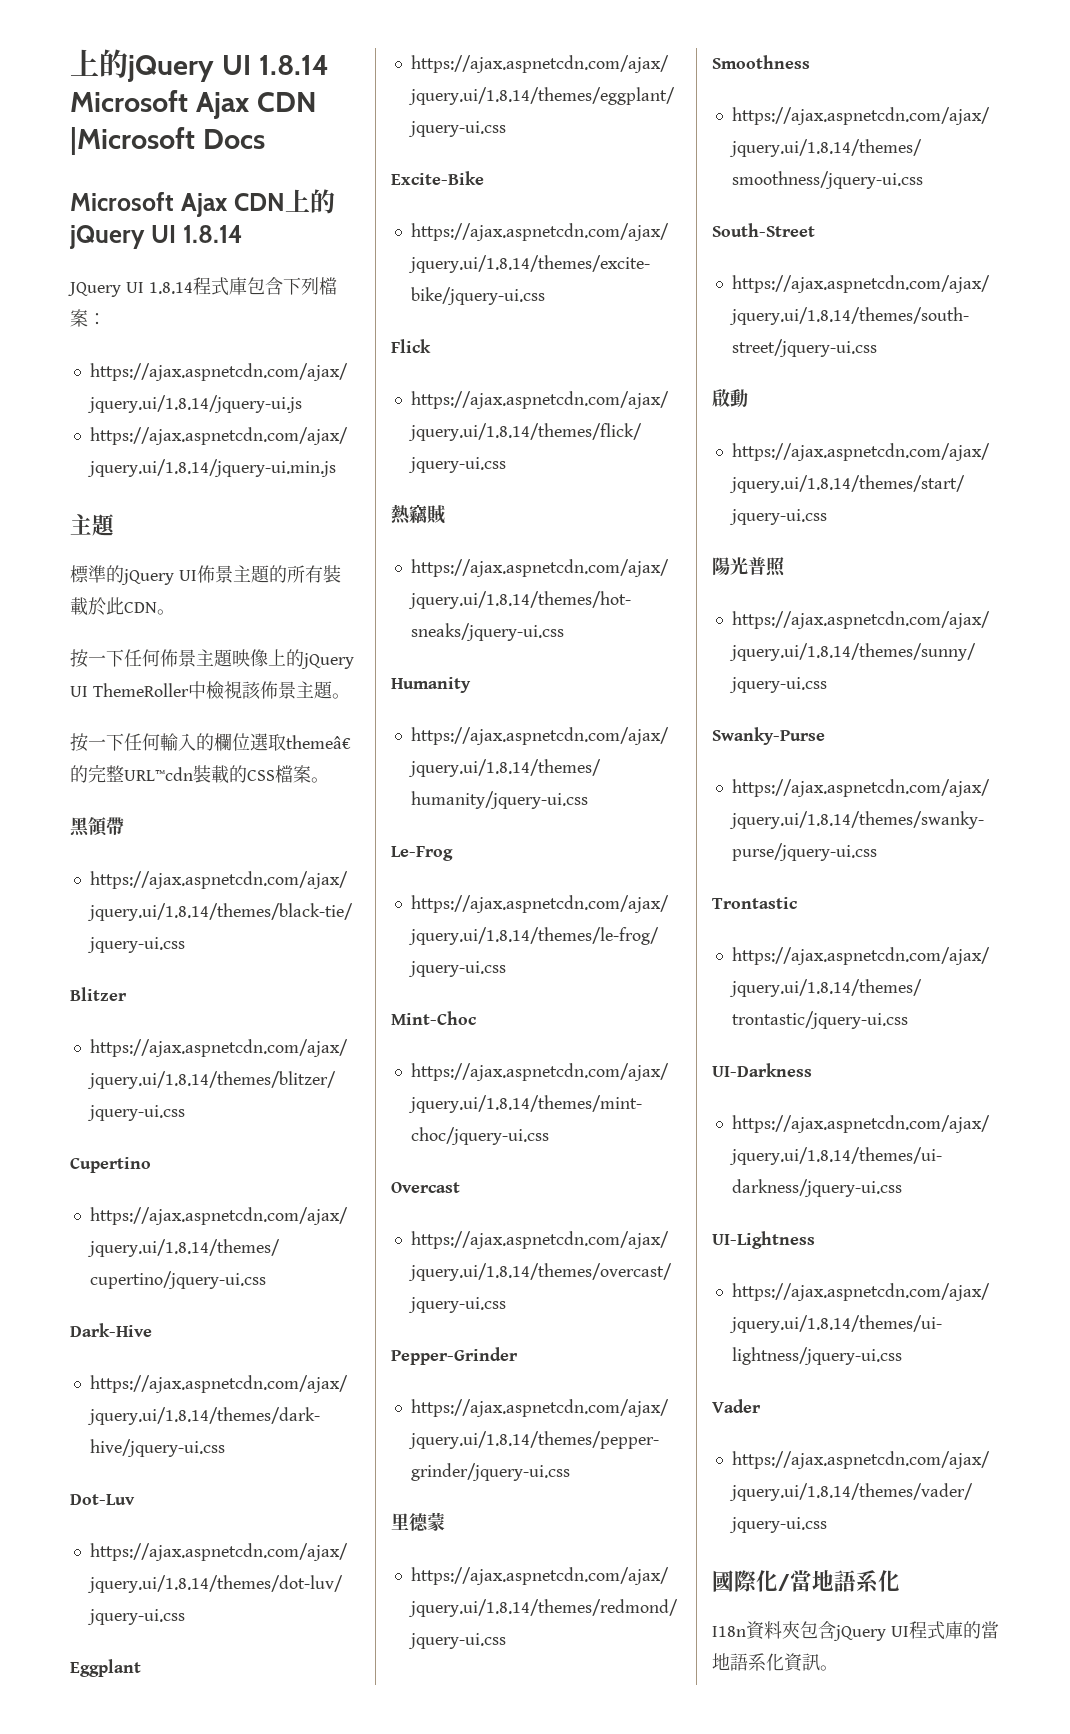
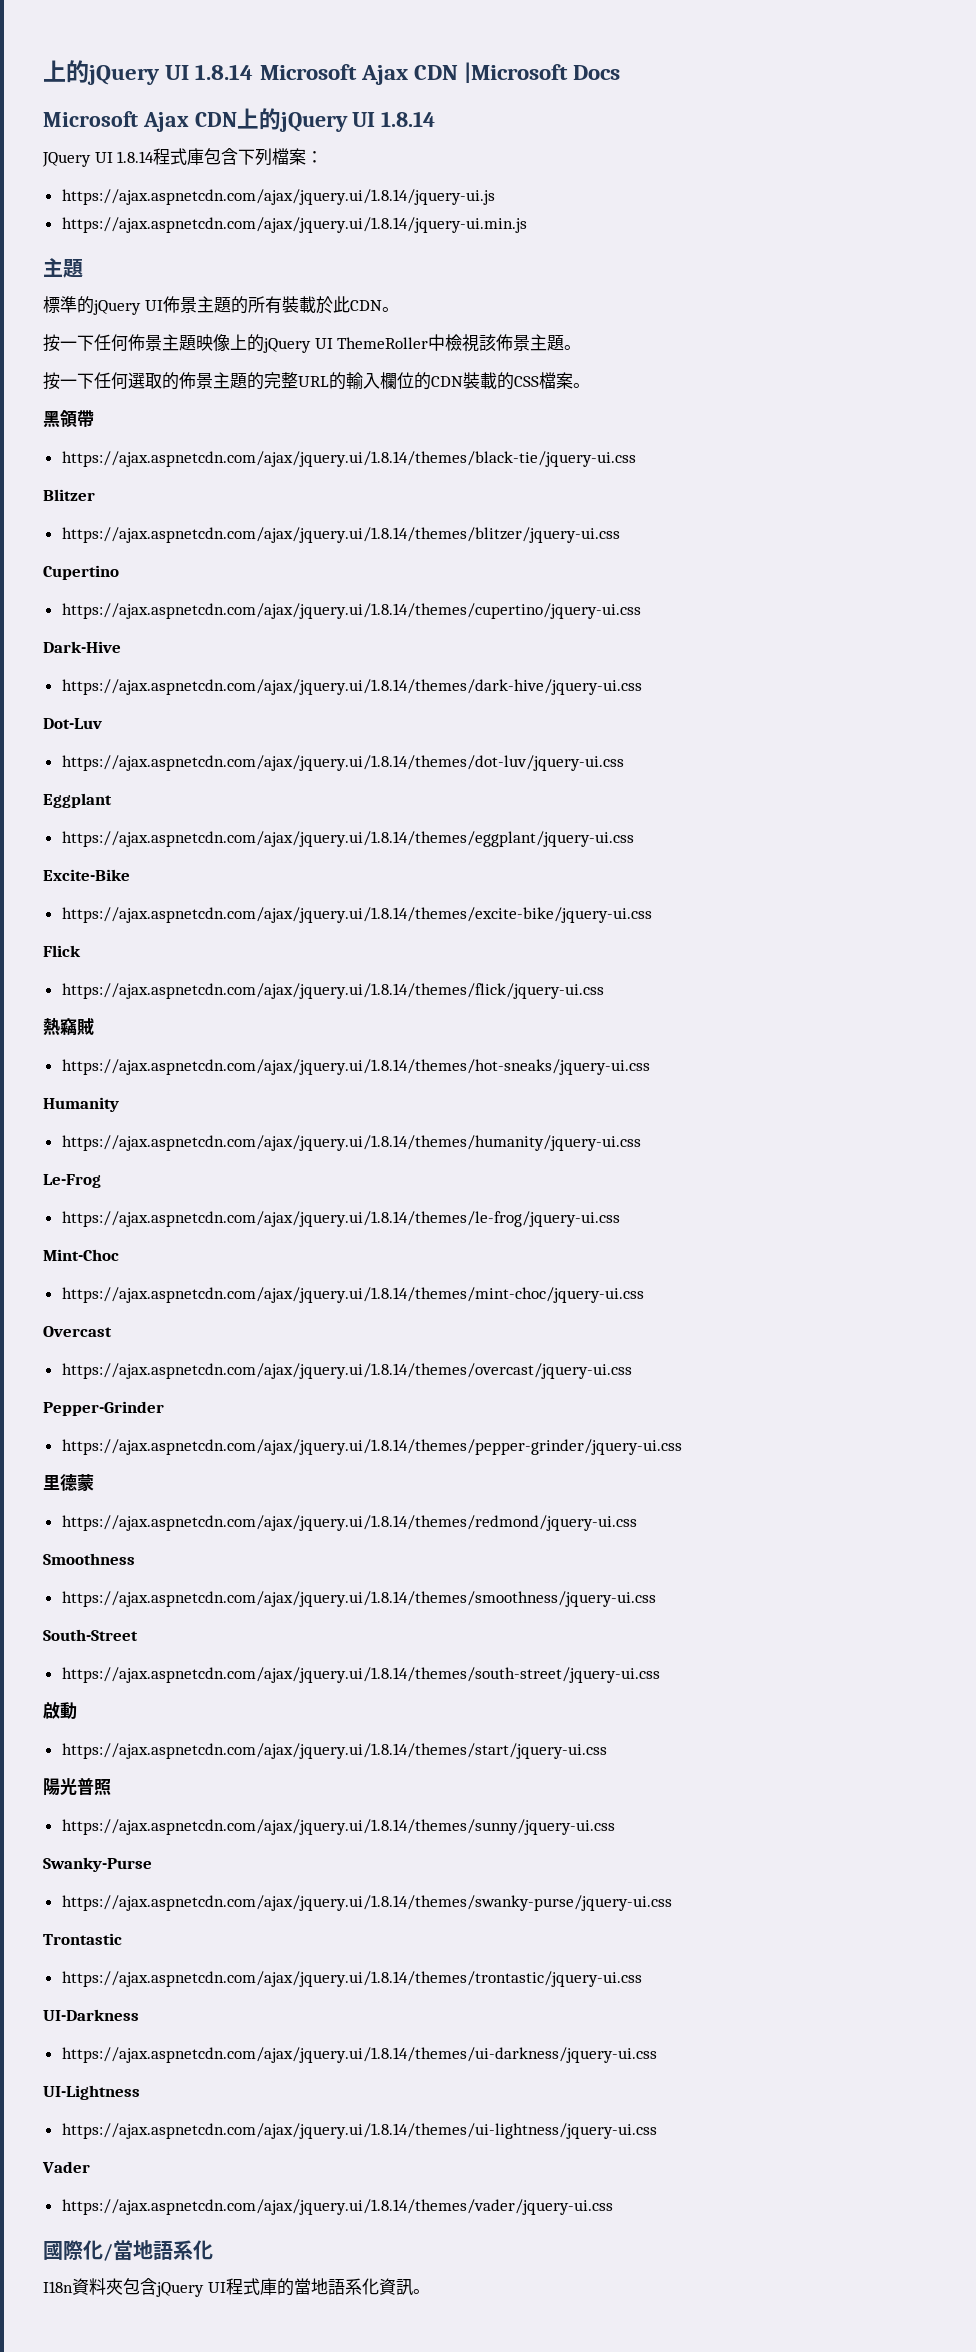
[160,733,351,751] [70,764,193,783] 輸入的欄位選取themeâ€的完整URL™cdn -> [128,372,463,390] 選取的佈景主題的完整URL的輸入欄位的CDN

